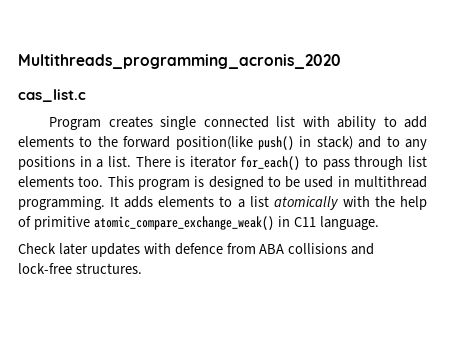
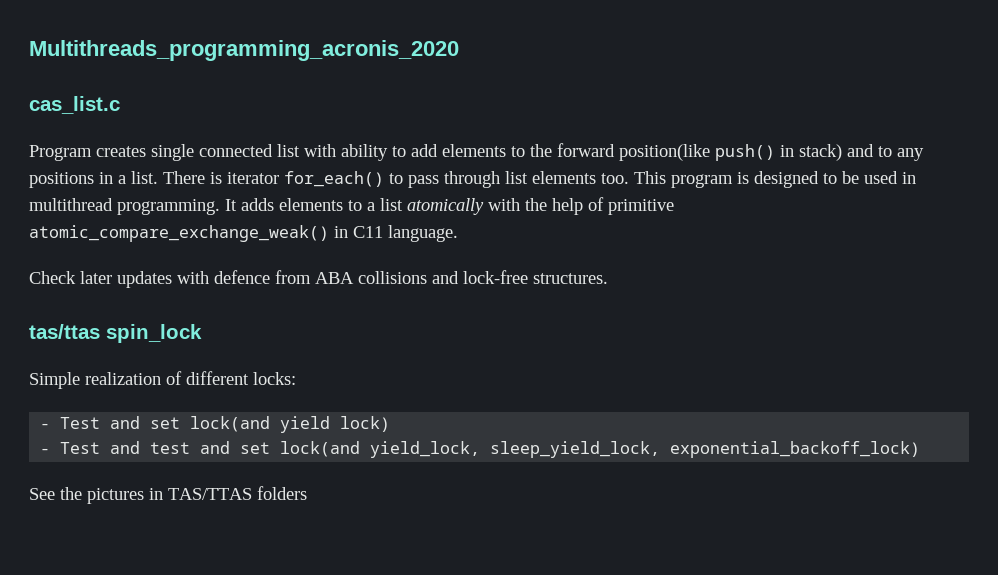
(142, 268) none -> [29,324,202,343] [29,371,296,389] [40,416,391,433] [40,441,921,458] [29,486,307,504] // tas/ttas spin_lock // Simple realization of different locks: // - Test and set lock(and yield lock) // - Test and test and set lock(and yield_lock, sleep_yield_lock, exponential_backoff_lock) // See the pictures in TAS/TTAS folders

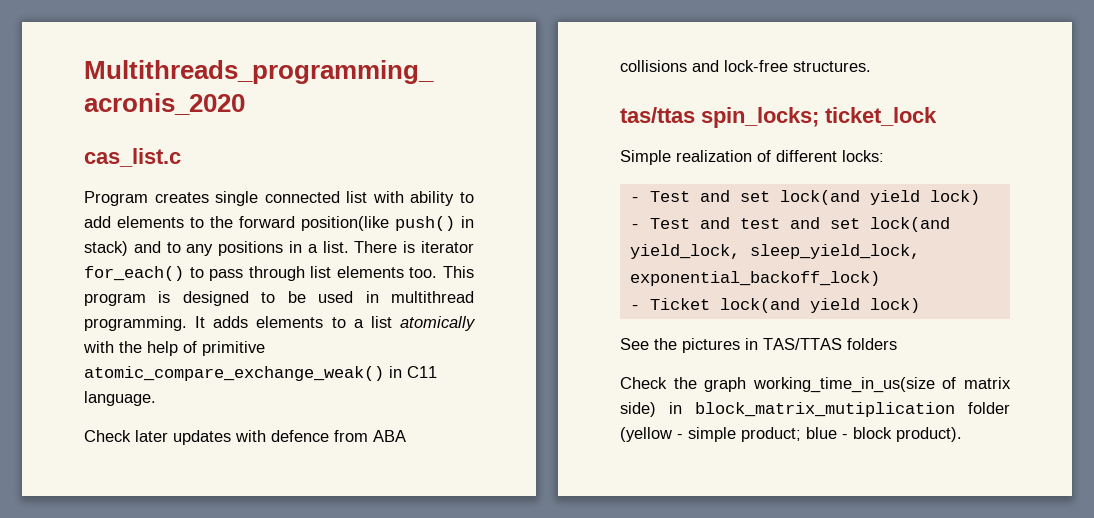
[106,324,202,343] spin_lock -> [701,107,937,128] spin_locks; ticket_lock
(921, 449) none -> [629,298,920,313] // - Ticket lock(and yield lock)
(307, 493) none -> [620,377,1011,393] [620,402,1010,417] [620,427,962,442] // Check the graph working_time_in_us(size of matrix side) in block_matrix_mutiplication folder (yellow - simple product; blue - block product).

